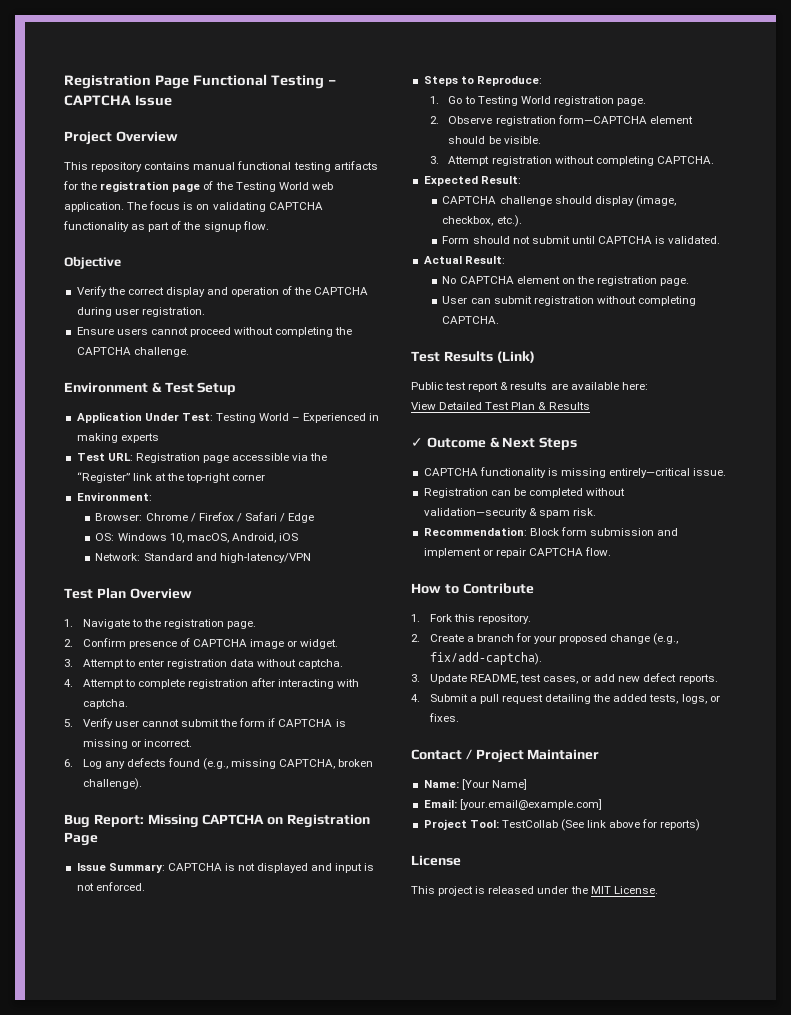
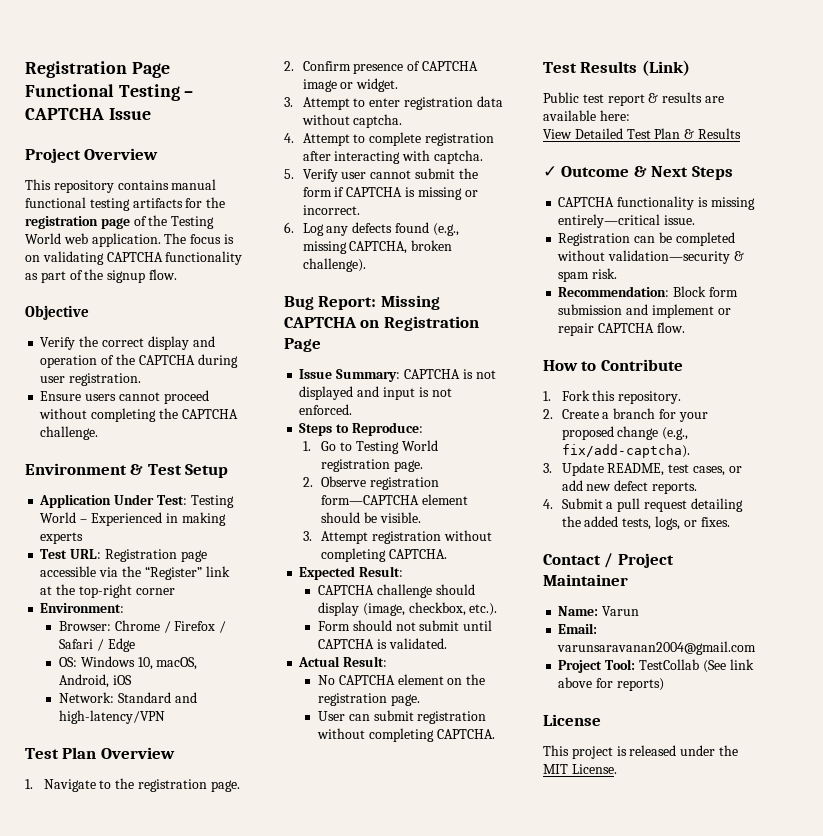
[461,779,527,790] [Your Name] -> [602,606,640,616] Varun
[459,799,602,810] [your.email@example.com] -> [557,641,757,655] varunsaravanan2004@gmail.com

